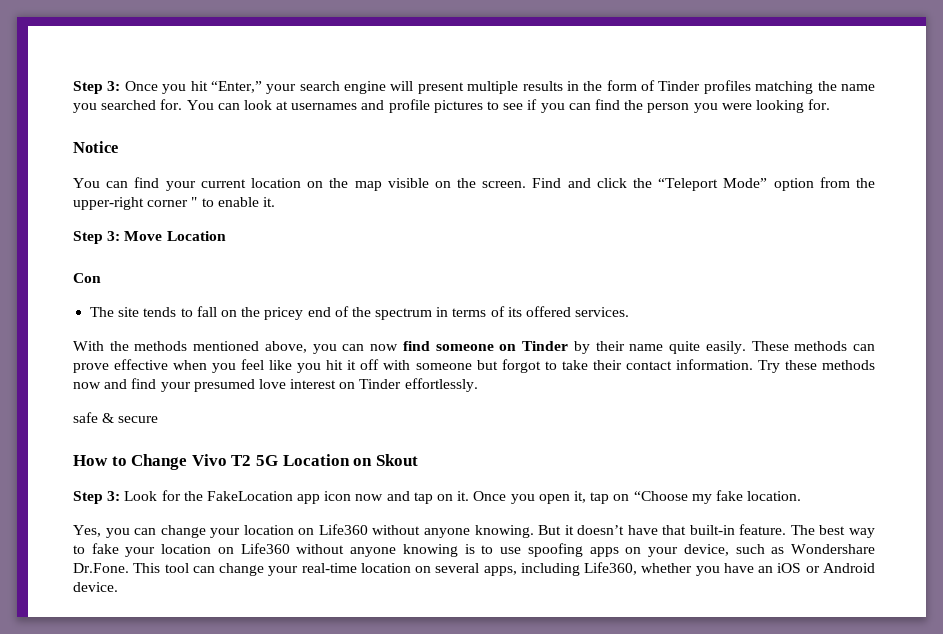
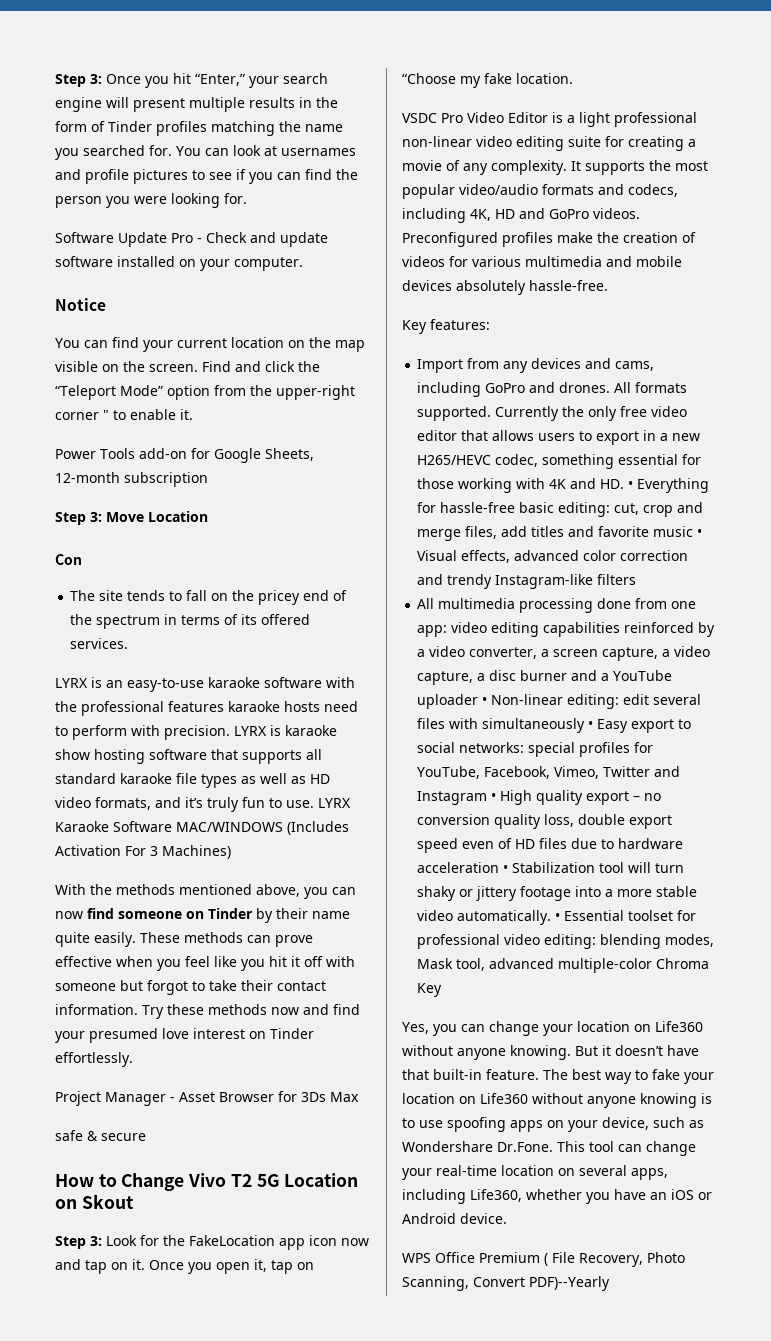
(831, 104) none -> [55,232,328,247] [55,256,303,271] // Software Update Pro - Check and update software installed on your computer.
(275, 202) none -> [55,448,314,463] [55,472,208,487] // Power Tools add-on for Google Sheets, 12-month subscription
(630, 312) none -> [55,677,355,692] [55,701,358,716] [55,725,337,740] [55,749,322,764] [55,773,330,788] [55,797,351,812] [55,821,349,835] [55,845,231,859] // LYRX is an easy-to-use karaoke software with the professional features karaoke hosts need to perform with precision. LYRX is karaoke show hosting software that supports all standard karaoke file types as well as HD video formats, and it’s truly fun to use. LYRX Karaoke Software MAC/WINDOWS (Includes Activation For 3 Machines)
(478, 385) none -> [55,1091,359,1106] // Project Manager - Asset Browser for 3Ds Max
(802, 496) none -> [402,112,697,127] [402,136,696,151] [402,160,708,175] [402,184,678,199] [402,208,640,223] [402,232,696,247] [402,256,682,267] [402,280,608,295] [402,319,490,334] [417,358,655,373] [417,382,688,397] [417,406,688,421] [417,430,701,445] [417,454,702,469] [417,478,710,493] [417,502,704,517] [417,526,703,541] [417,550,689,563] [417,574,637,589] [417,598,697,613] [417,622,716,637] [417,646,711,661] [417,670,673,685] [417,694,702,709] [417,718,692,733] [417,742,654,757] [417,766,681,779] [417,790,662,805] [417,814,673,829] [417,838,684,853] [417,862,685,873] [417,886,698,901] [417,910,697,925] [417,934,715,949] [417,958,710,973] [417,983,443,997] // VSDC Pro Video Editor is a light professional non-linear video editing suite for creating a movie of any complexity. It supports the most popular video/audio formats and codecs, including 4K, HD and GoPro videos. Preconfigured profiles make the creation of videos for various multimedia and mobile devices absolutely hassle-free. // Key features: // Import from any devices and cams, including GoPro and drones. All formats supported. Сurrently the only free video editor that allows users to export in a new H265/HEVC codec, something essential for those working with 4K and HD. • Everything for hassle-free basic editing: cut, crop and merge files, add titles and favorite music • Visual effects, advanced color correction and trendy Instagram-like filters // All multimedia processing done from one app: video editing capabilities reinforced by a video converter, a screen capture, a video capture, a disc burner and a YouTube uploader • Non-linear editing: edit several files with simultaneously • Easy export to social networks: special profiles for YouTube, Facebook, Vimeo, Twitter and Instagram • High quality export – no conversion quality loss, double export speed even of HD files due to hardware acceleration • Stabilization tool will turn shaky or jittery footage into a more stable video automatically. • Essential toolset for professional video editing: blending modes, Mask tool, advanced multiple-color Chroma Key
(118, 587) none -> [402,1252,685,1267] [402,1276,610,1291] // WPS Office Premium ( File Recovery, Photo Scanning, Convert PDF)--Yearly

